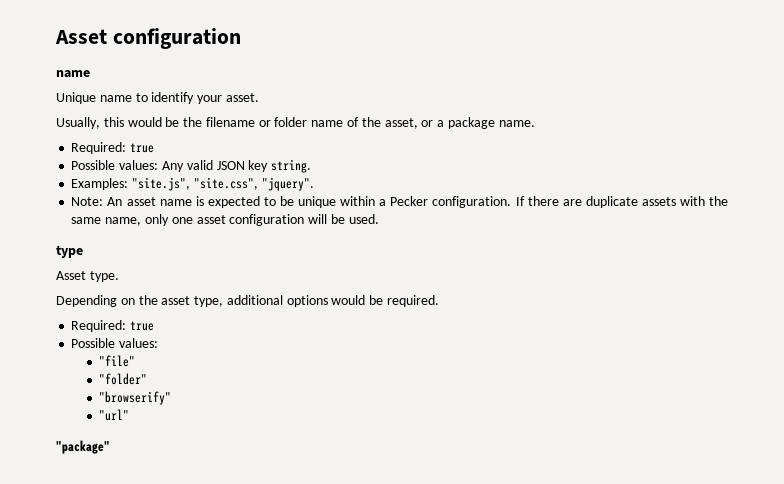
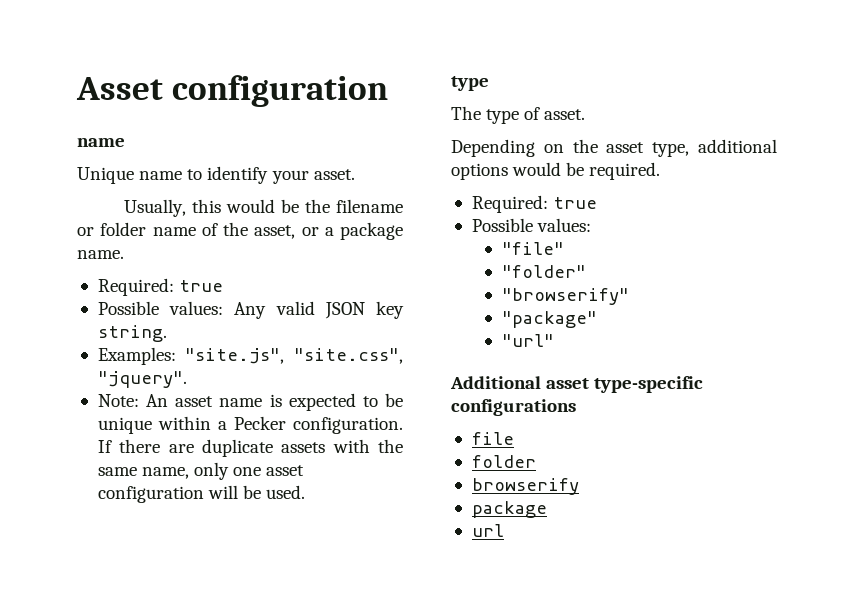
[56,271,119,282] Asset type. -> [451,106,586,124] The type of asset.
(172, 398) none -> [502,311,598,328] // "package"
[56,440,110,454] "package" -> [450,376,704,393] [451,399,576,416] [471,432,514,445] [471,455,536,468] [471,478,579,495] [471,501,547,518] [471,524,504,537] Additional asset type-specific configurations // file // folder // browserify // package // url

